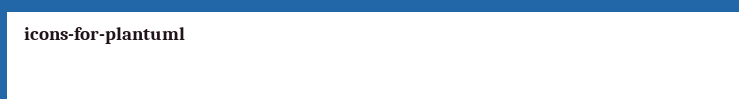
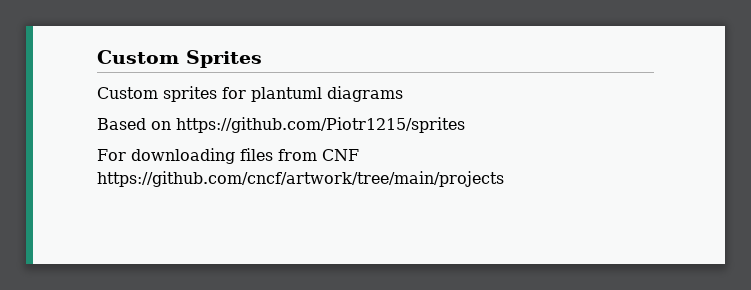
[24,27,185,44] icons-for-plantuml -> [97,50,262,68] [97,86,403,102] [97,117,465,133] [97,148,359,164] [97,171,504,187] Custom Sprites // Custom sprites for plantuml diagrams // Based on https://github.com/Piotr1215/sprites // For downloading files from CNF https://github.com/cncf/artwork/tree/main/projects

